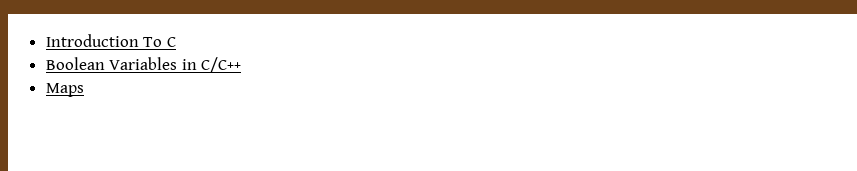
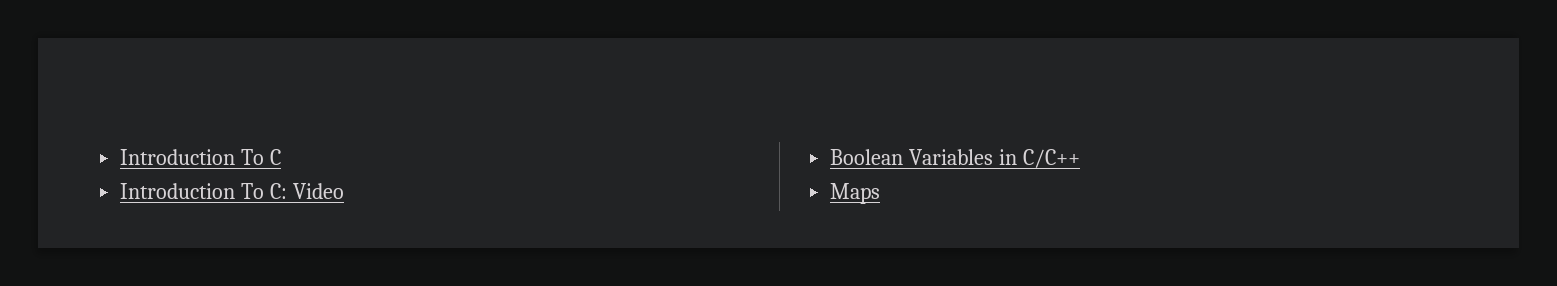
(176, 42) none -> [120,183,345,199] // Introduction To C: Video

